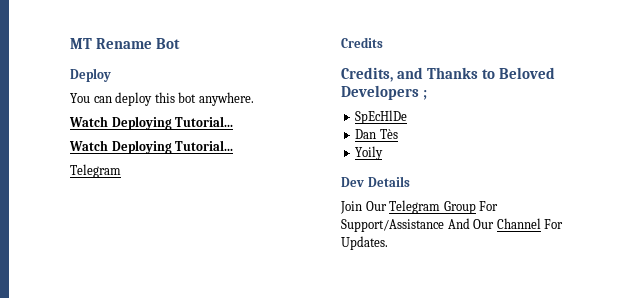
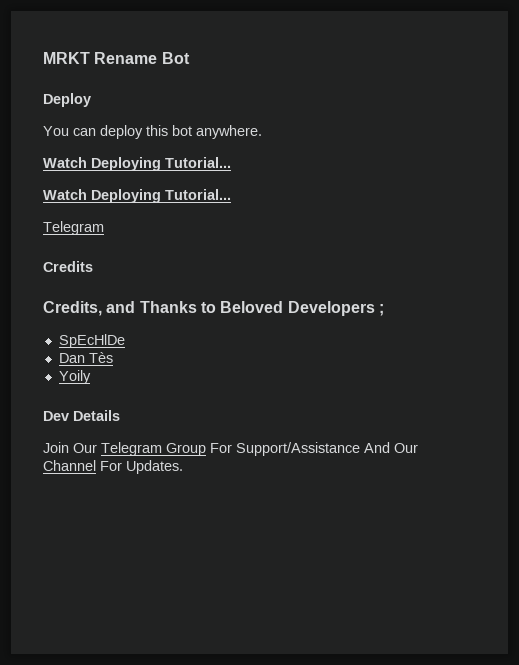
[70,38,92,49] MT -> [43,52,90,64] MRKT

